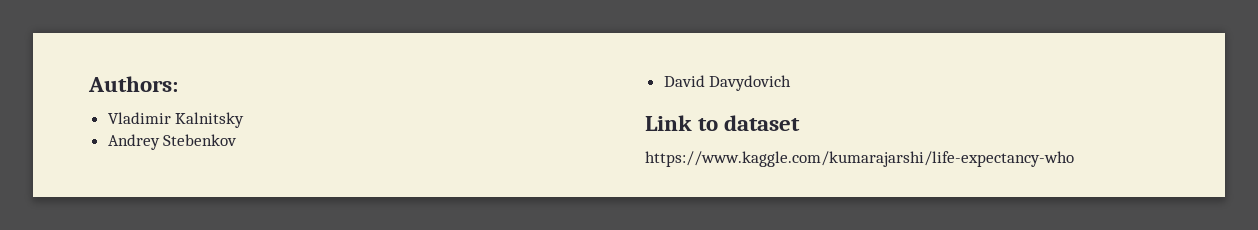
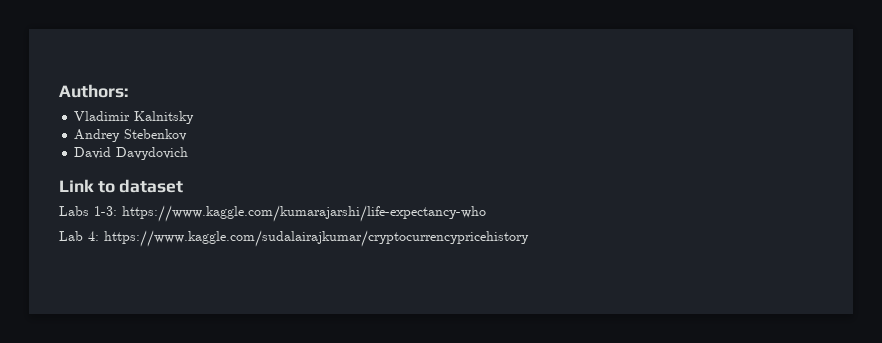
(801, 123) none -> [59,206,117,216] Labs 1-3:
(1074, 159) none -> [59,230,529,247] // Lab 4: https://www.kaggle.com/sudalairajkumar/cryptocurrencypricehistory

